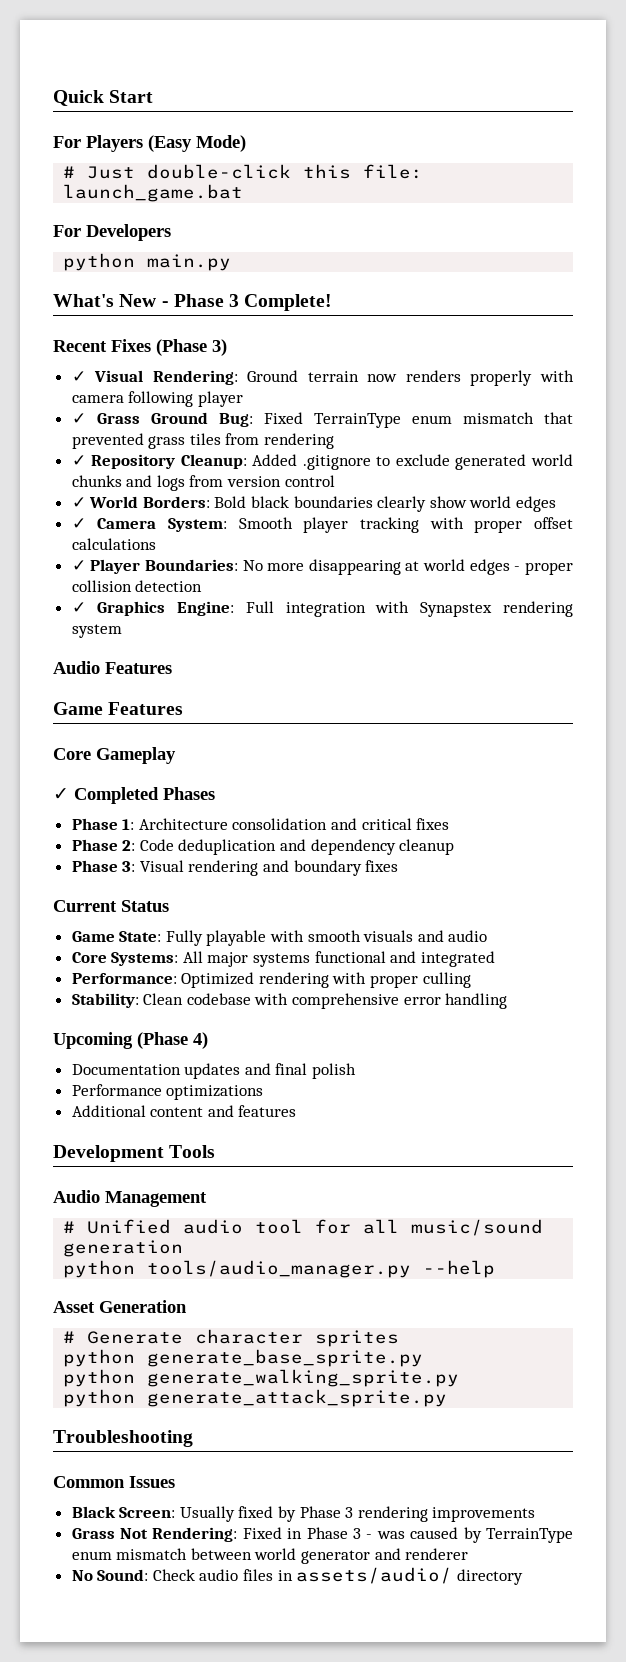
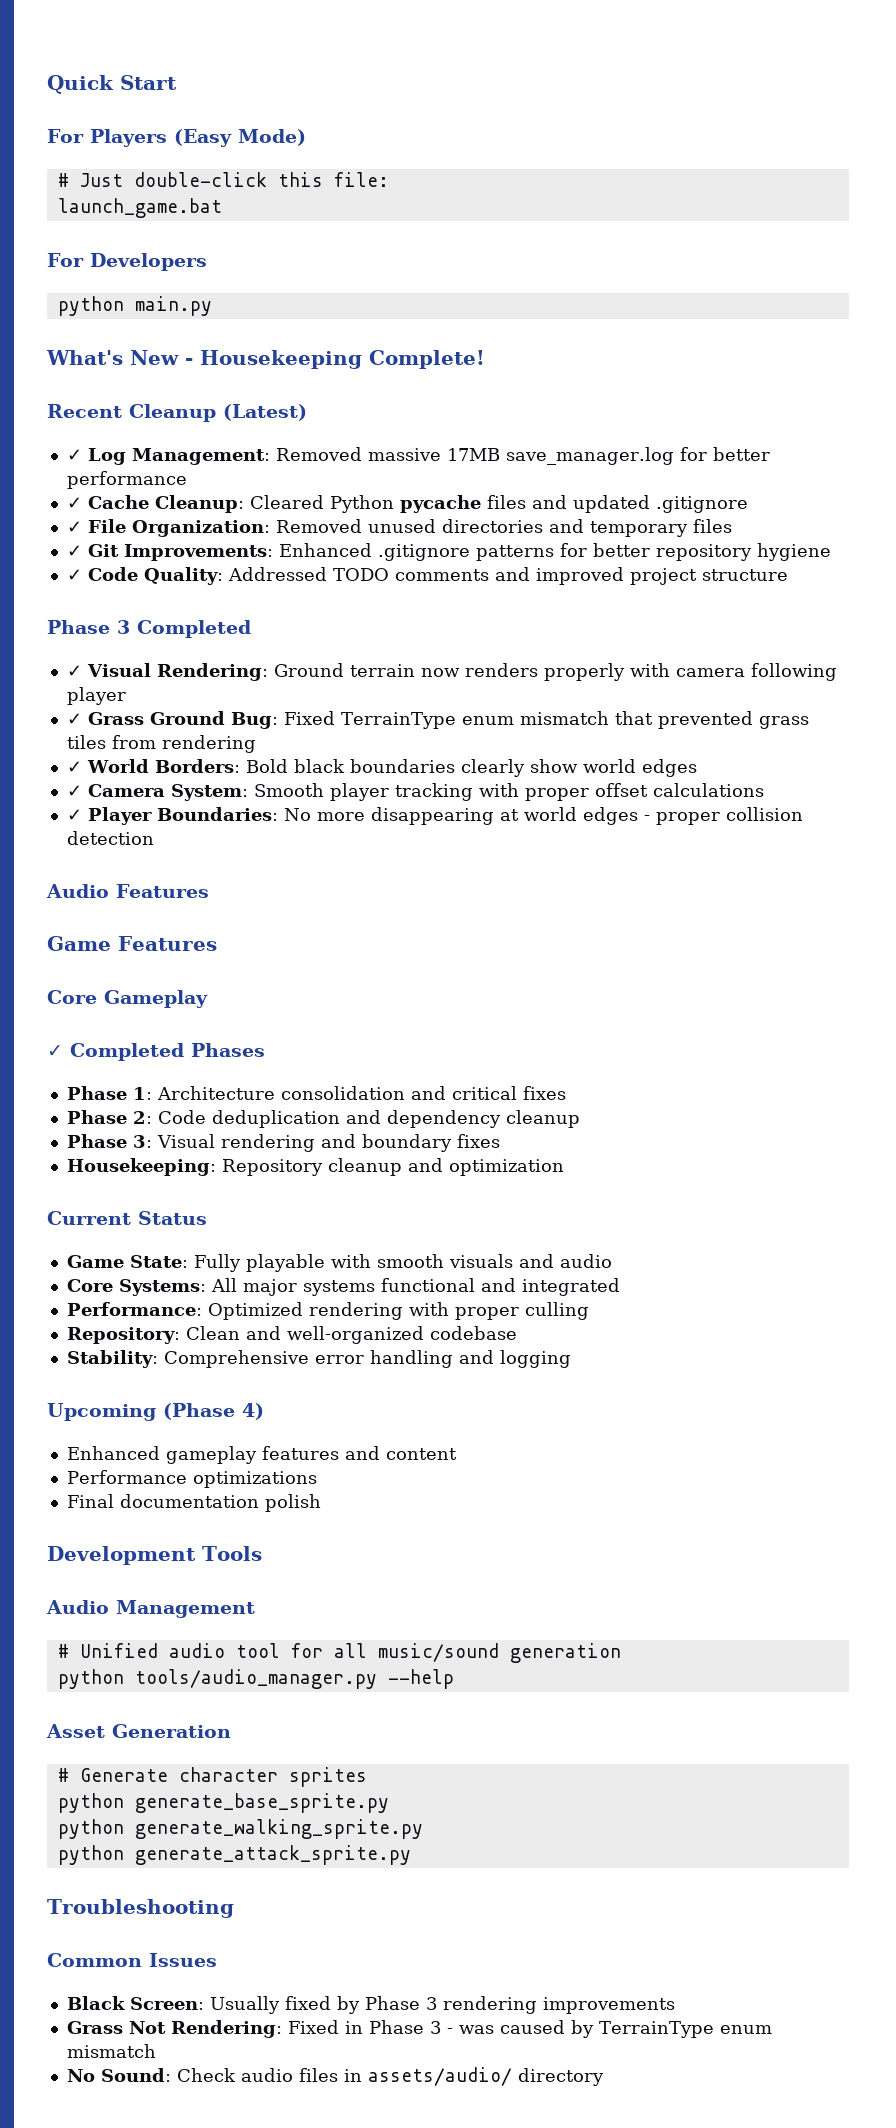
[173,294,240,307] Phase 3 -> [200,350,362,369] Housekeeping
[111,339,227,356] Fixes (Phase 3) -> [129,404,307,422] [66,447,770,465] [66,471,187,489] [66,495,748,513] [66,519,732,537] [66,543,831,561] [66,567,788,585] [47,620,251,638] Cleanup (Latest) // ✓ Log Management: Removed massive 17MB save_manager.log for better performance // ✓ Cache Cleanup: Cleared Python pycache files and updated .gitignore // ✓ File Organization: Removed unused directories and temporary files // ✓ Git Improvements: Enhanced .gitignore patterns for better repository hygiene // ✓ Code Quality: Addressed TODO comments and improved project structure // Phase 3 Completed
[71,454,573,470] [71,475,335,491] // ✓ Repository Cleanup: Added .gitignore to exclude generated world chunks and logs from version control -> (256, 744) none
[71,601,573,617] [71,624,122,638] // ✓ Graphics Engine: Full integration with Synapstex rendering system -> (154, 838) none
(399, 866) none -> [66,1158,564,1176] // Housekeeping: Repository cleanup and optimization
[71,993,400,1009] Stability: Clean codebase with comprehensive -> [66,1326,517,1344] [66,1350,309,1368] Repository: Clean and well-organized codebase // Stability: Comprehensive
(508, 1001) none -> [458,1350,571,1368] and logging
[71,1063,357,1079] [71,1084,264,1100] [71,1105,297,1117] Documentation updates and final polish // Performance optimizations // Additional content and features -> [66,1446,457,1464] [66,1470,317,1488] [66,1494,321,1512] Enhanced gameplay features and content // Performance optimizations // Final documentation polish
[190,1548,469,1564] between world generator and renderer -> (156, 2051) none

